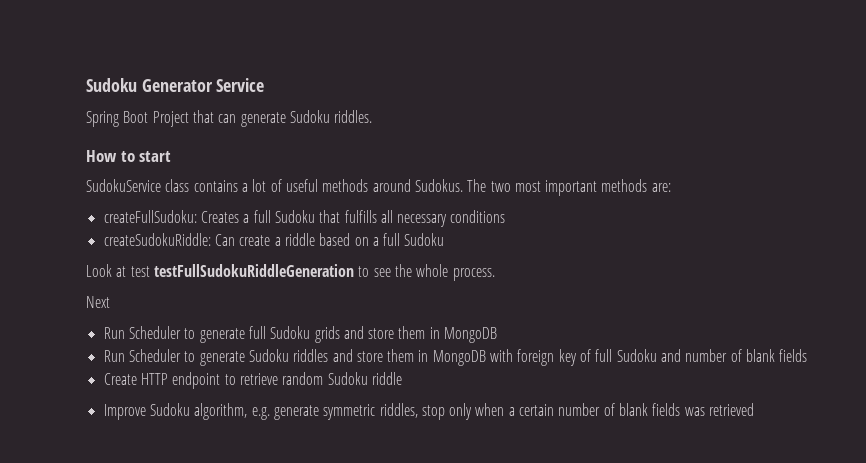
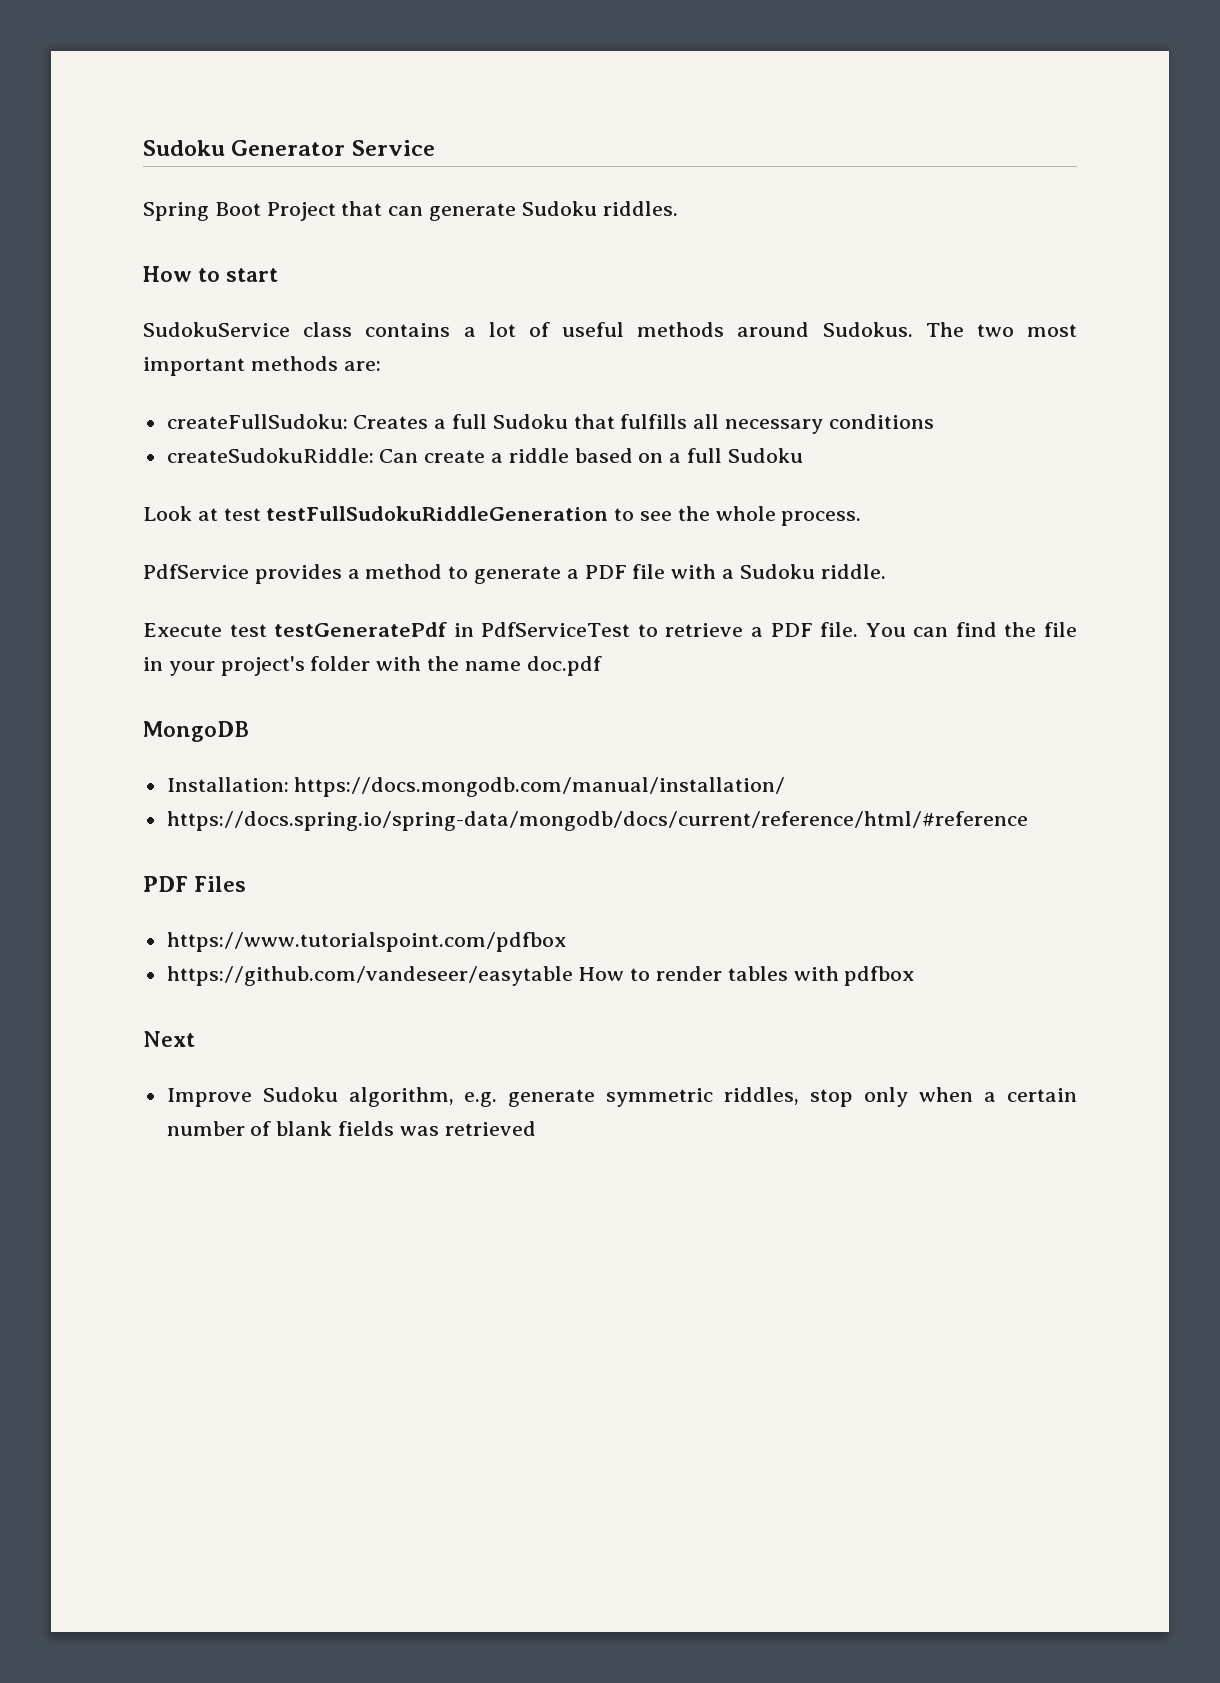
[86,296,110,308] [103,326,498,343] [103,349,808,366] [103,372,402,389] Next // Run Scheduler to generate full Sudoku grids and store them in MongoDB // Run Scheduler to generate Sudoku riddles and store them in MongoDB with foreign key of full Sudoku and number of blank fields // Create HTTP endpoint to retrieve random Sudoku riddle -> [143,564,886,584] [143,622,1078,637] [143,656,602,676] [143,721,249,742] [166,777,786,797] [166,811,1028,831] [143,876,247,892] [166,932,566,952] [166,966,915,986] [143,1031,195,1047] PdfService provides a method to generate a PDF file with a Sudoku riddle. // Execute test testGeneratePdf in PdfServiceTest to retrieve a PDF file. You can find the file in your project's folder with the name doc.pdf // MongoDB // Installation: https://docs.mongodb.com/manual/installation/ // https://docs.spring.io/spring-data/mongodb/docs/current/reference/html/#reference // PDF Files // https://www.tutorialspoint.com/pdfbox // https://github.com/vandeseer/easytable How to render tables with pdfbox // Next

